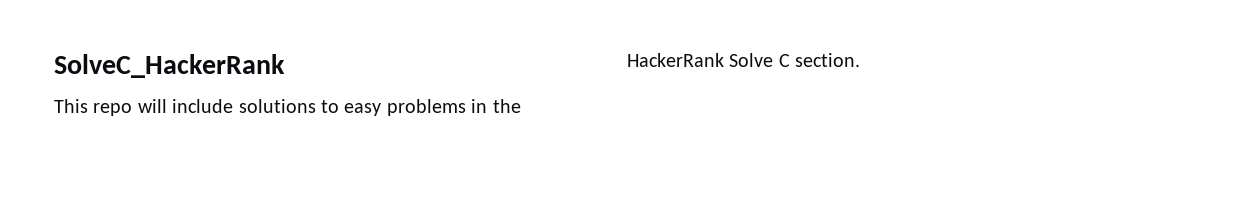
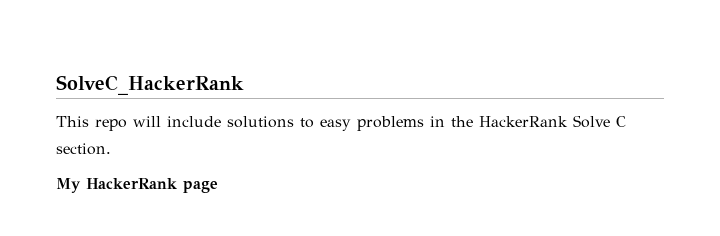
(861, 60) none -> [56,178,218,193] // My HackerRank page

